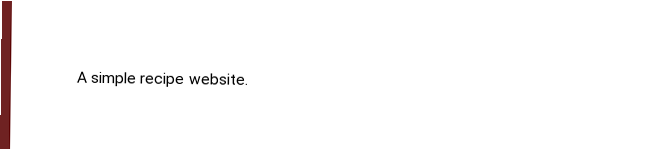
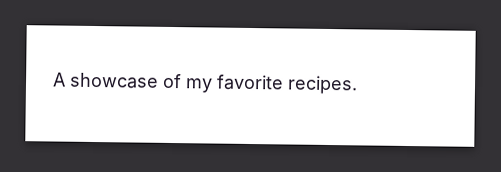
[90,71,249,88] simple recipe website. -> [69,72,358,95] showcase of my favorite recipes.

